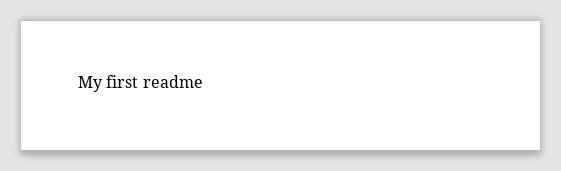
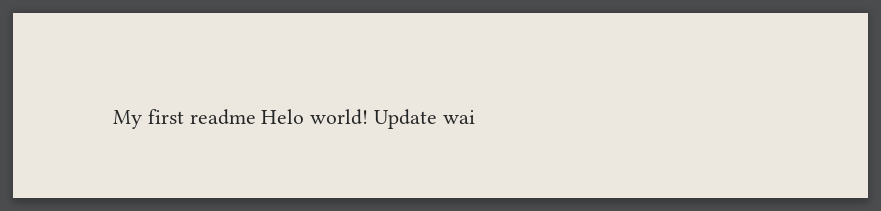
(203, 81) none -> [261,109,475,129] Helo world! Update wai

